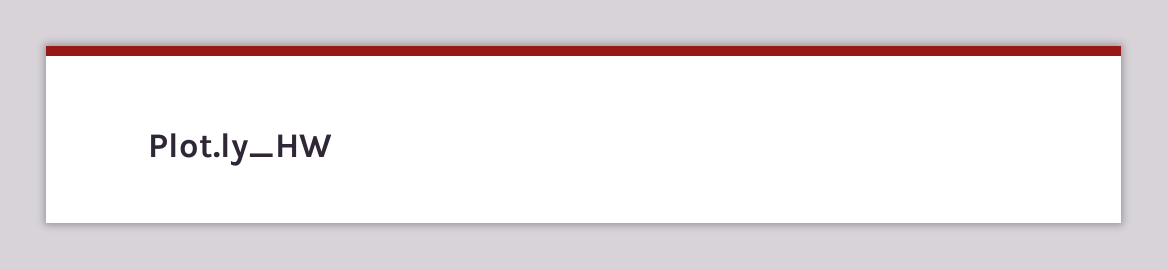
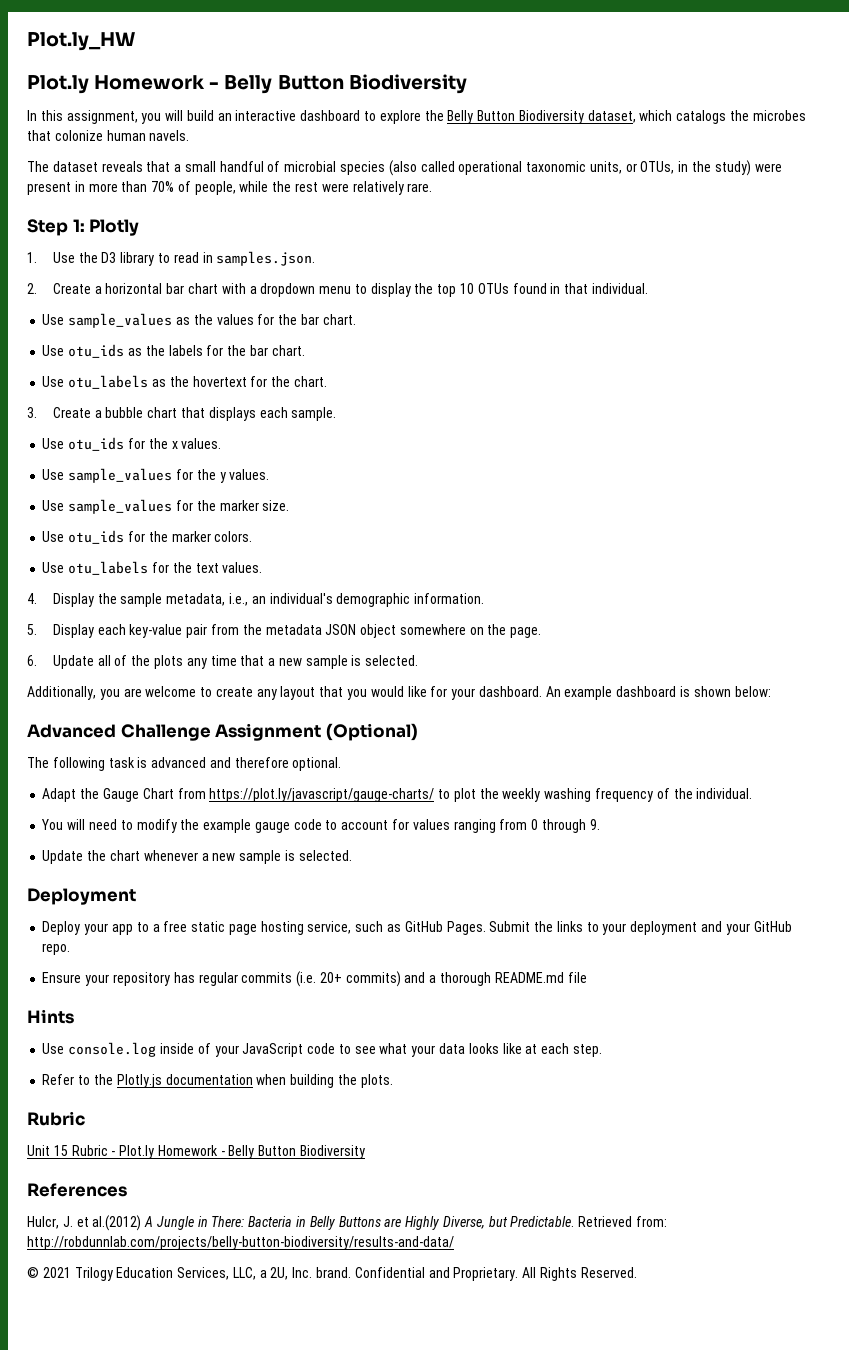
(332, 149) none -> [27,74,467,94] [27,110,806,124] [27,130,190,141] [27,160,782,176] [27,181,433,195] [27,219,140,236] [27,251,316,266] [27,283,648,297] [42,313,356,328] [42,344,305,358] [42,375,327,389] [27,407,337,421] [42,437,222,451] [42,468,270,483] [42,499,290,514] [42,530,253,544] [42,561,263,575] [27,593,485,607] [27,624,542,638] [27,655,419,669] [27,686,771,700] [27,723,418,741] [27,757,342,771] [42,788,753,802] [41,819,600,833] [42,850,352,864] [27,888,136,905] [42,921,792,935] [42,943,71,955] [42,971,587,987] [27,1009,74,1024] [42,1042,602,1057] [42,1074,393,1088] [27,1111,85,1126] [27,1145,366,1159] [27,1183,127,1197] [27,1215,668,1231] [27,1236,454,1250] [27,1267,637,1281] // Plot.ly Homework - Belly Button Biodiversity // In this assignment, you will build an interactive dashboard to explore the Belly Button Biodiversity dataset, which catalogs the microbes that colonize human navels. // The dataset reveals that a small handful of microbial species (also called operational taxonomic units, or OTUs, in the study) were present in more than 70% of people, while the rest were relatively rare. // Step 1: Plotly // 1. Use the D3 library to read in samples.json. // 2. Create a horizontal bar chart with a dropdown menu to display the top 10 OTUs found in that individual. // Use sample_values as the values for the bar chart. // Use otu_ids as the labels for the bar chart. // Use otu_labels as the hovertext for the chart. // 3. Create a bubble chart that displays each sample. // Use otu_ids for the x values. // Use sample_values for the y values. // Use sample_values for the marker size. // Use otu_ids for the marker colors. // Use otu_labels for the text values. // 4. Display the sample metadata, i.e., an individual's demographic information. // 5. Display each key-value pair from the metadata JSON object somewhere on the page. // 6. Update all of the plots any time that a new sample is selected. // Additionally, you are welcome to create any layout that you would like for your dashboard. An example dashboard is shown below: // Advanced Challenge Assignment (Optional) // The following task is advanced and therefore optional. // Adapt the Gauge Chart from https://plot.ly/javascript/gauge-charts/ to plot the weekly washing frequency of the individual. // You will need to modify the example gauge code to account for values ranging from 0 through 9. // Update the chart whenever a new sample is selected. // Deployment // Deploy your app to a free static page hosting service, such as GitHub Pages. Submit the links to your deployment and your GitHub repo. // Ensure your repository has regular commits (i.e. 20+ commits) and a thorough README.md file // Hints // Use console.log inside of your JavaScript code to see what your data looks like at each step. // Refer to the Plotly.js documentation when building the plots. // Rubric // Unit 15 Rubric - Plot.ly Homework - Belly Button Biodiversity // References // Hulcr, J. et al.(2012) A Jungle in There: Bacteria in Belly Buttons are Highly Diverse, but Predictable. Retrieved from: http://robdunnlab.com/projects/belly-button-biodiversity/results-and-data/ // © 2021 Trilogy Education Services, LLC, a 2U, Inc. brand. Confidential and Proprietary. All Rights Reserved.

